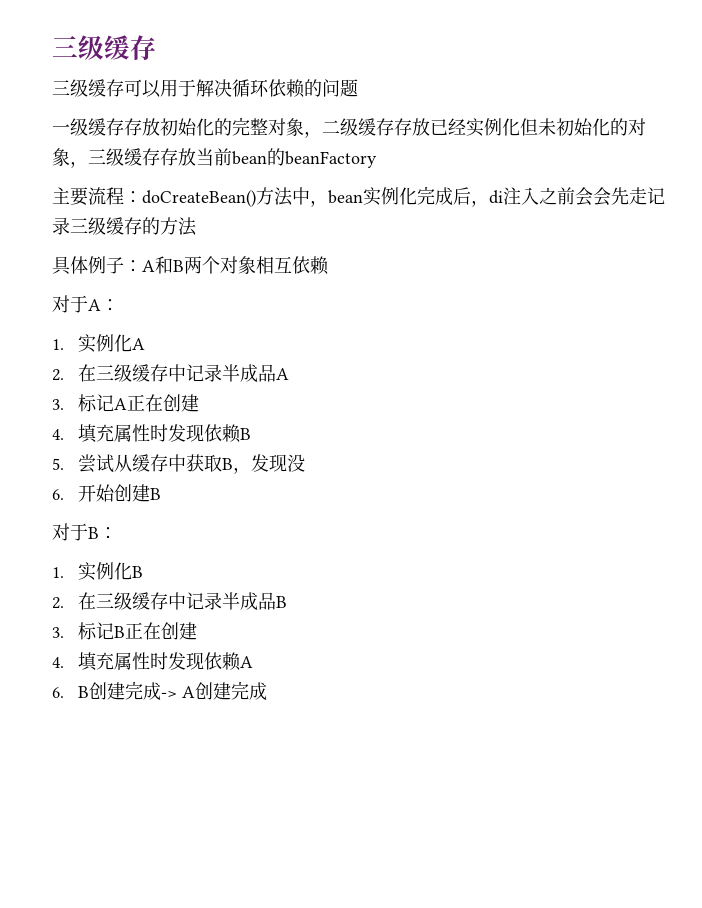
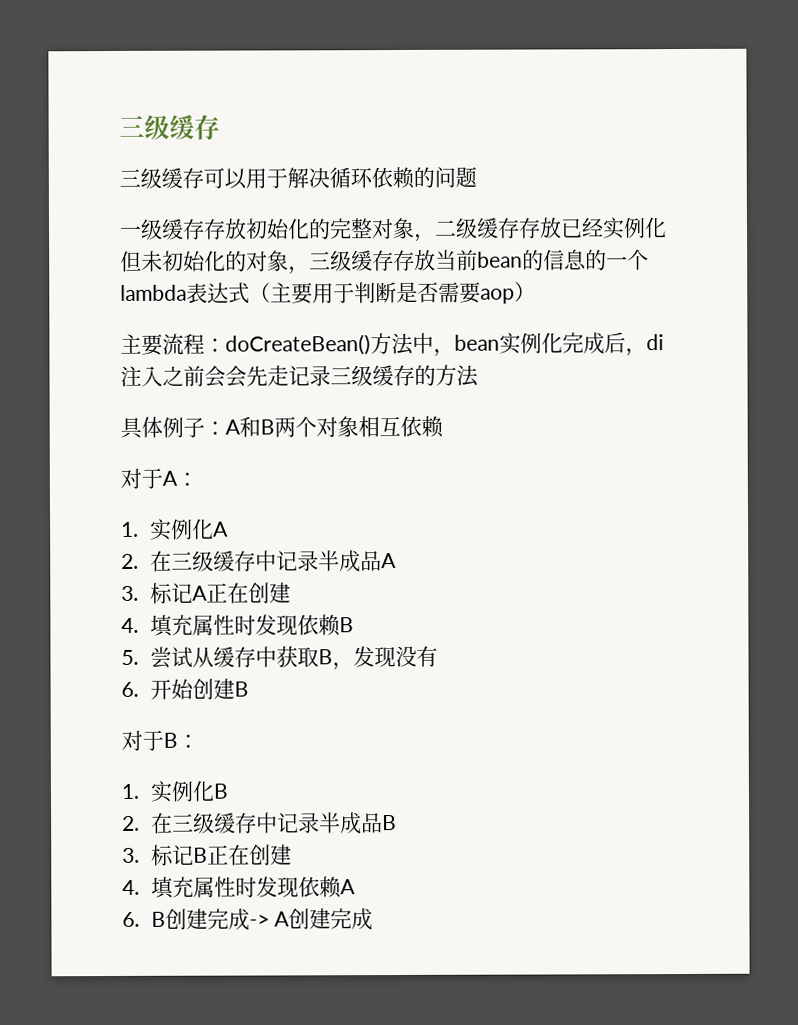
[285,151,377,168] beanFactory -> [543,249,649,271] [120,281,536,305] 信息的一个lambda表达式（主要用于判断是否需要aop）
(305, 463) none -> [415,645,438,667] 有

